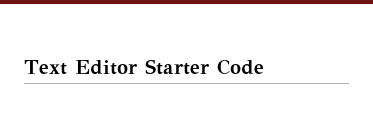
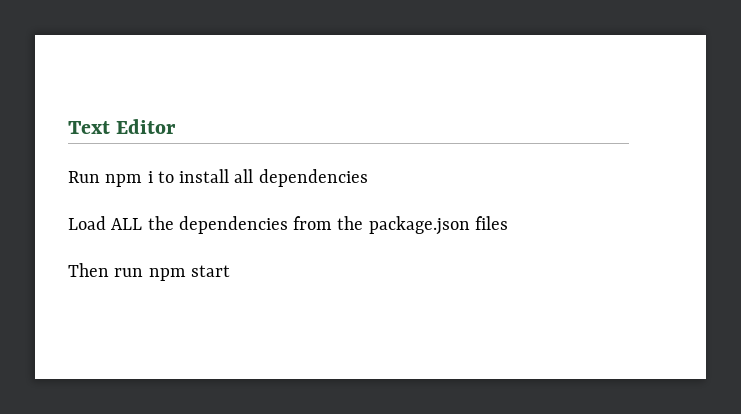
[144,59,264,75] Starter Code -> [68,169,368,187] [68,216,508,235] [68,263,230,281] // Run npm i to install all dependencies // Load ALL the dependencies from the package.json files // Then run npm start

